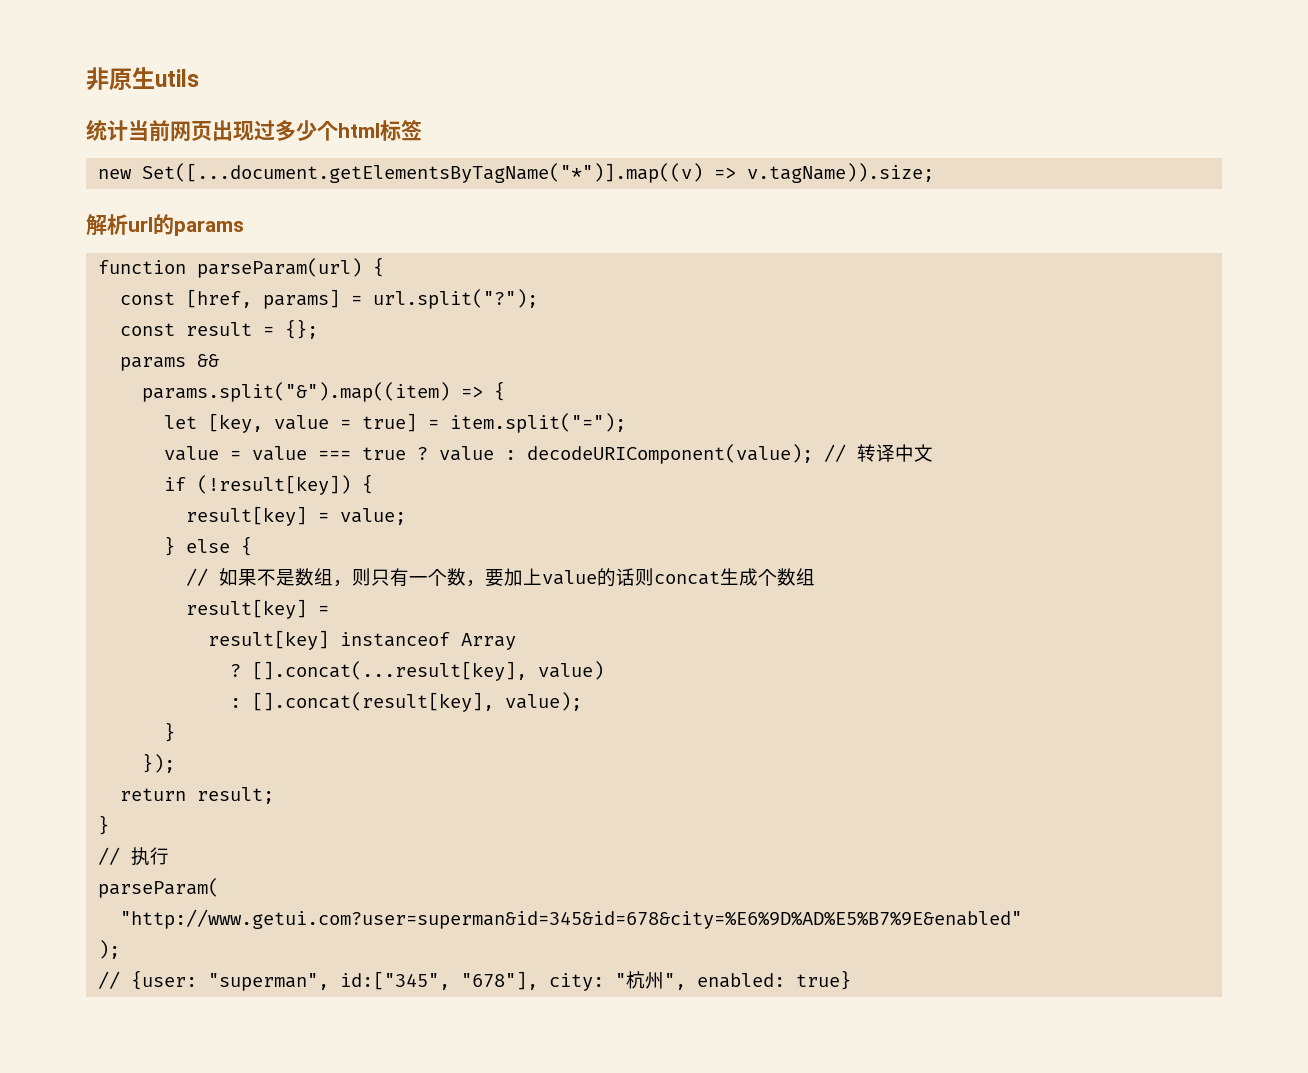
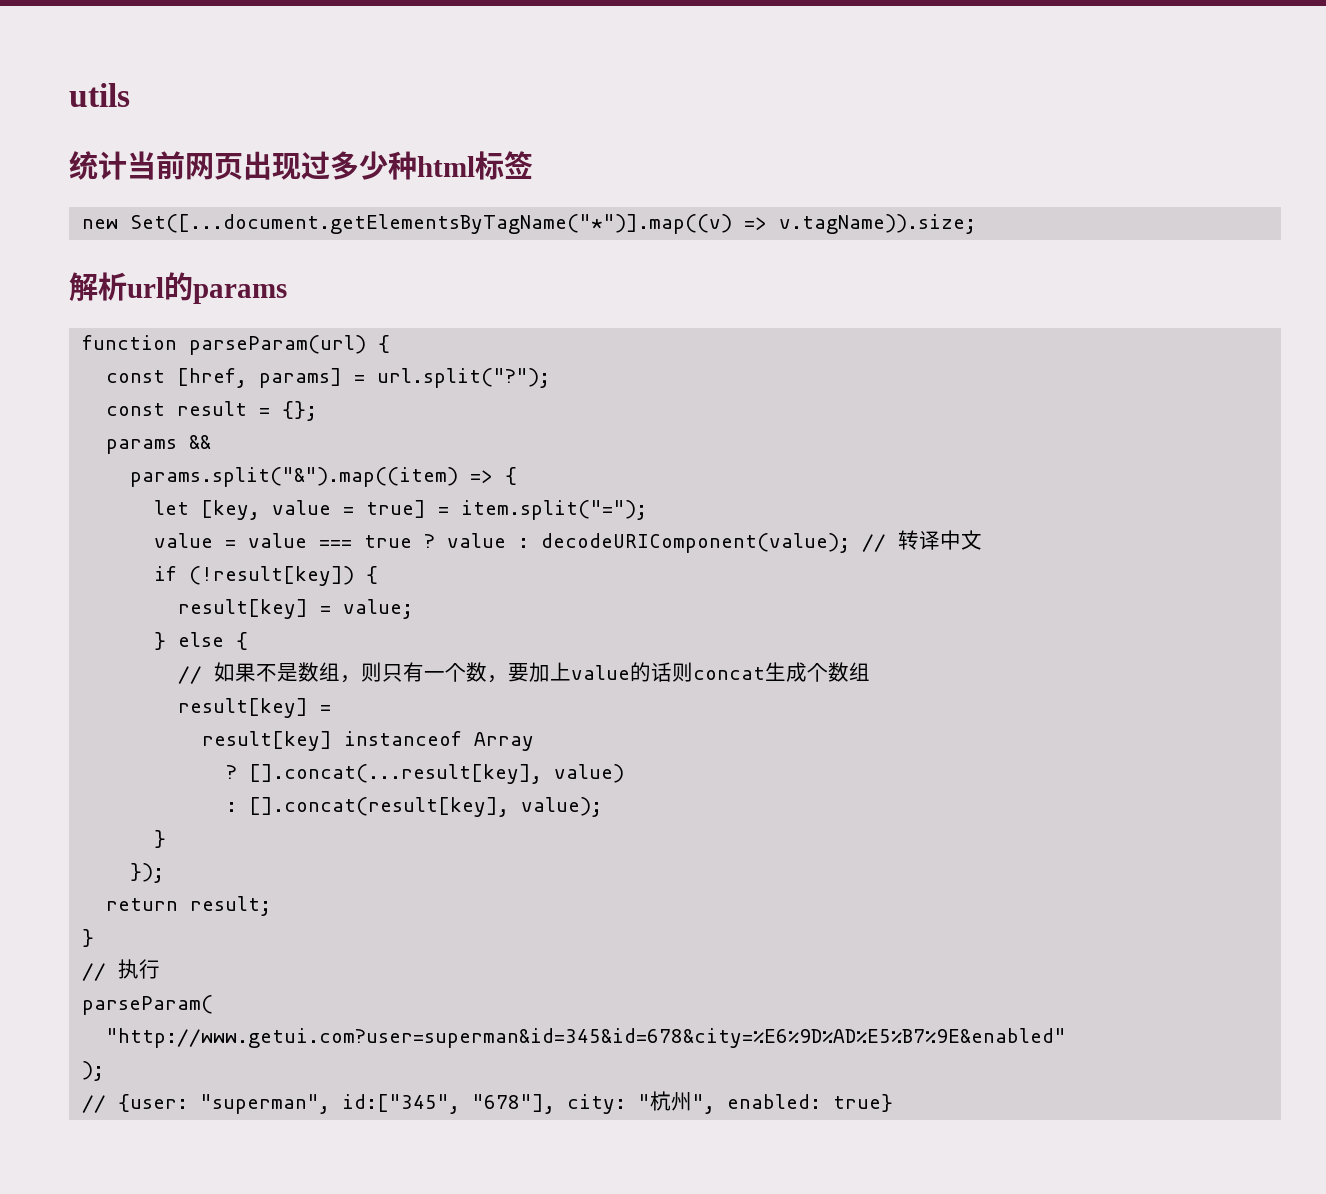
[86,67,155,91] 非原生 -> (69, 95) none
[317,121,338,141] 个 -> [388,151,417,180] 种

